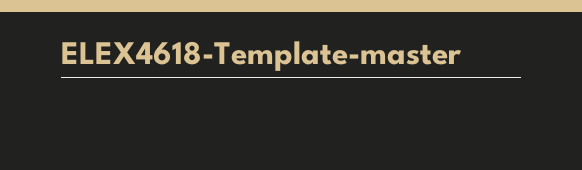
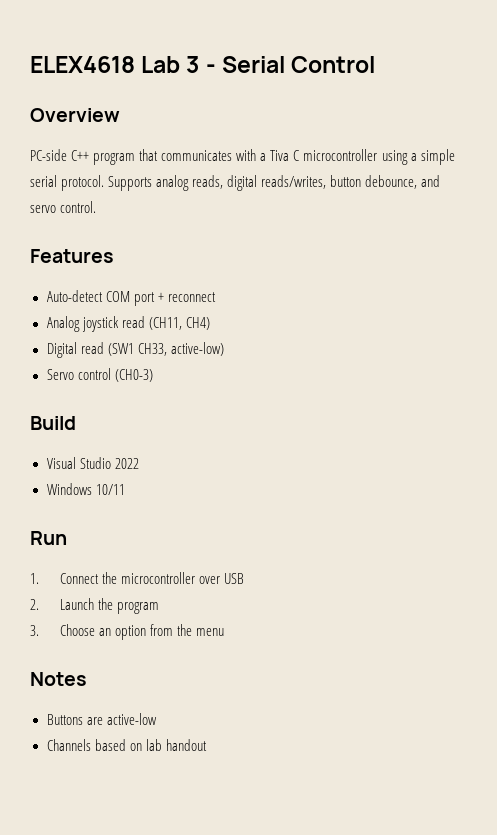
[61,41,462,71] ELEX4618-Template-master -> [30,56,376,73] [30,108,120,122] [30,149,455,165] [30,175,441,191] [30,201,97,213] [30,249,114,263] [46,290,216,306] [46,316,210,332] [46,342,224,358] [46,368,153,382] [30,416,76,430] [46,457,139,469] [46,483,125,495] [30,531,67,545] [30,572,244,584] [30,598,159,614] [30,624,224,640] [30,672,87,686] [46,713,157,725] [46,739,207,751] ELEX4618 Lab 3 - Serial Control // Overview // PC-side C++ program that communicates with a Tiva C microcontroller using a simple serial protocol. Supports analog reads, digital reads/writes, button debounce, and servo control. // Features // Auto-detect COM port + reconnect // Analog joystick read (CH11, CH4) // Digital read (SW1 CH33, active-low) // Servo control (CH0-3) // Build // Visual Studio 2022 // Windows 10/11 // Run // 1. Connect the microcontroller over USB // 2. Launch the program // 3. Choose an option from the menu // Notes // Buttons are active-low // Channels based on lab handout

